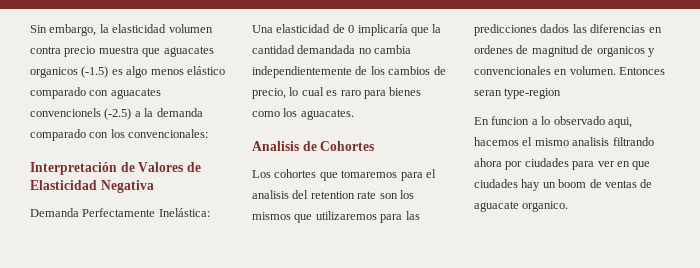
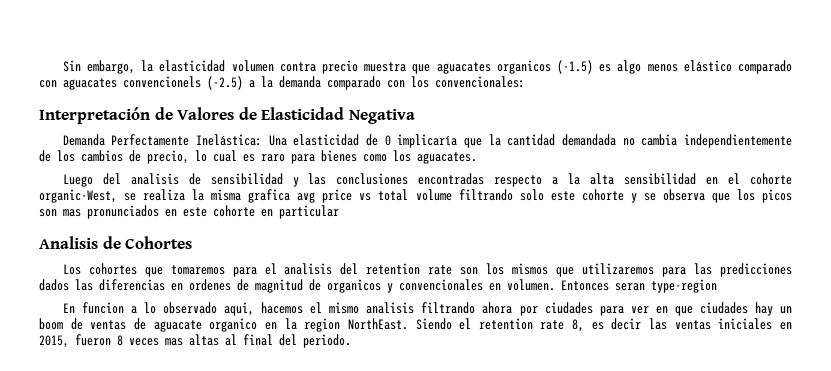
(354, 114) none -> [62,173,792,187] [39,189,792,203] [39,205,339,219] // Luego del analisis de sensibilidad y las conclusiones encontradas respecto a la alta sensibilidad en el cohorte organic-West, se realiza la misma grafica avg price vs total volume filtrando solo este cohorte y se observa que los picos son mas pronunciados en este cohorte en particular
[522,201,569,212] organico. -> [209,318,792,332] [39,334,351,348] organico en la region NorthEast. Siendo el retention rate 8, es decir las ventas iniciales en 2015, fueron 8 veces mas altas al final del periodo.

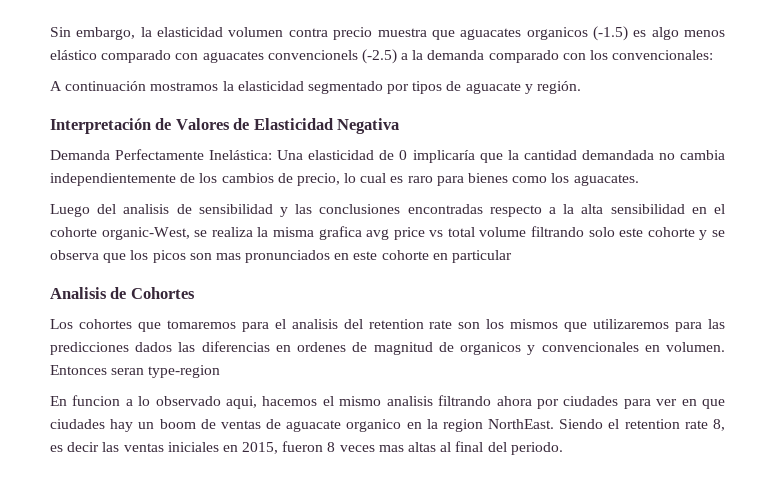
(525, 82) none -> [50,81,582,94] // A continuación mostramos la elasticidad segmentado por tipos de aguacate y región.

